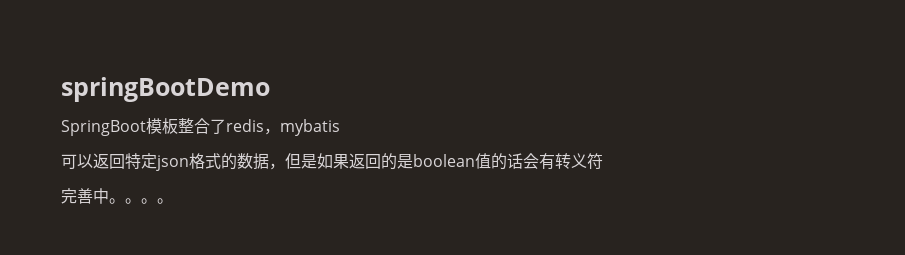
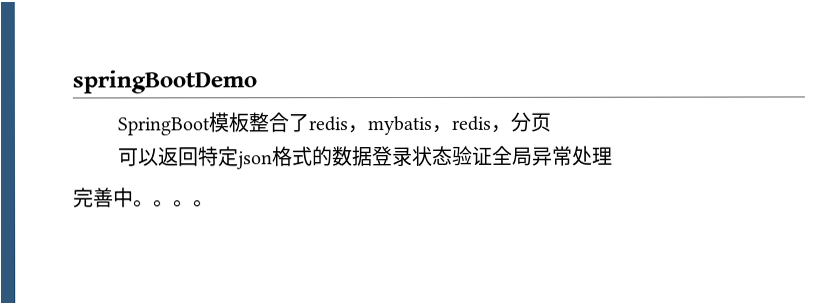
(340, 127) none -> [431,111,552,133] ，redis，分页
[269,153,603,170] ，但是如果返回的是boolean值的话会有转义符 -> [371,145,614,167] 登录状态验证全局异常处理

